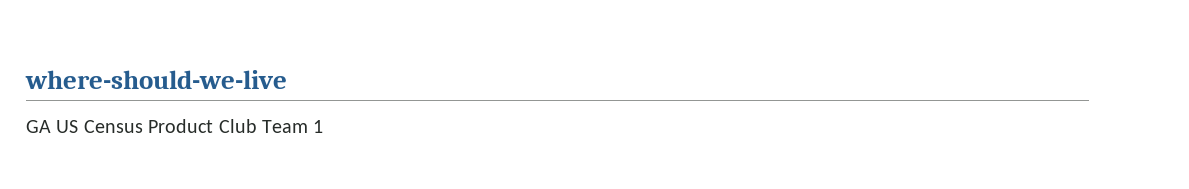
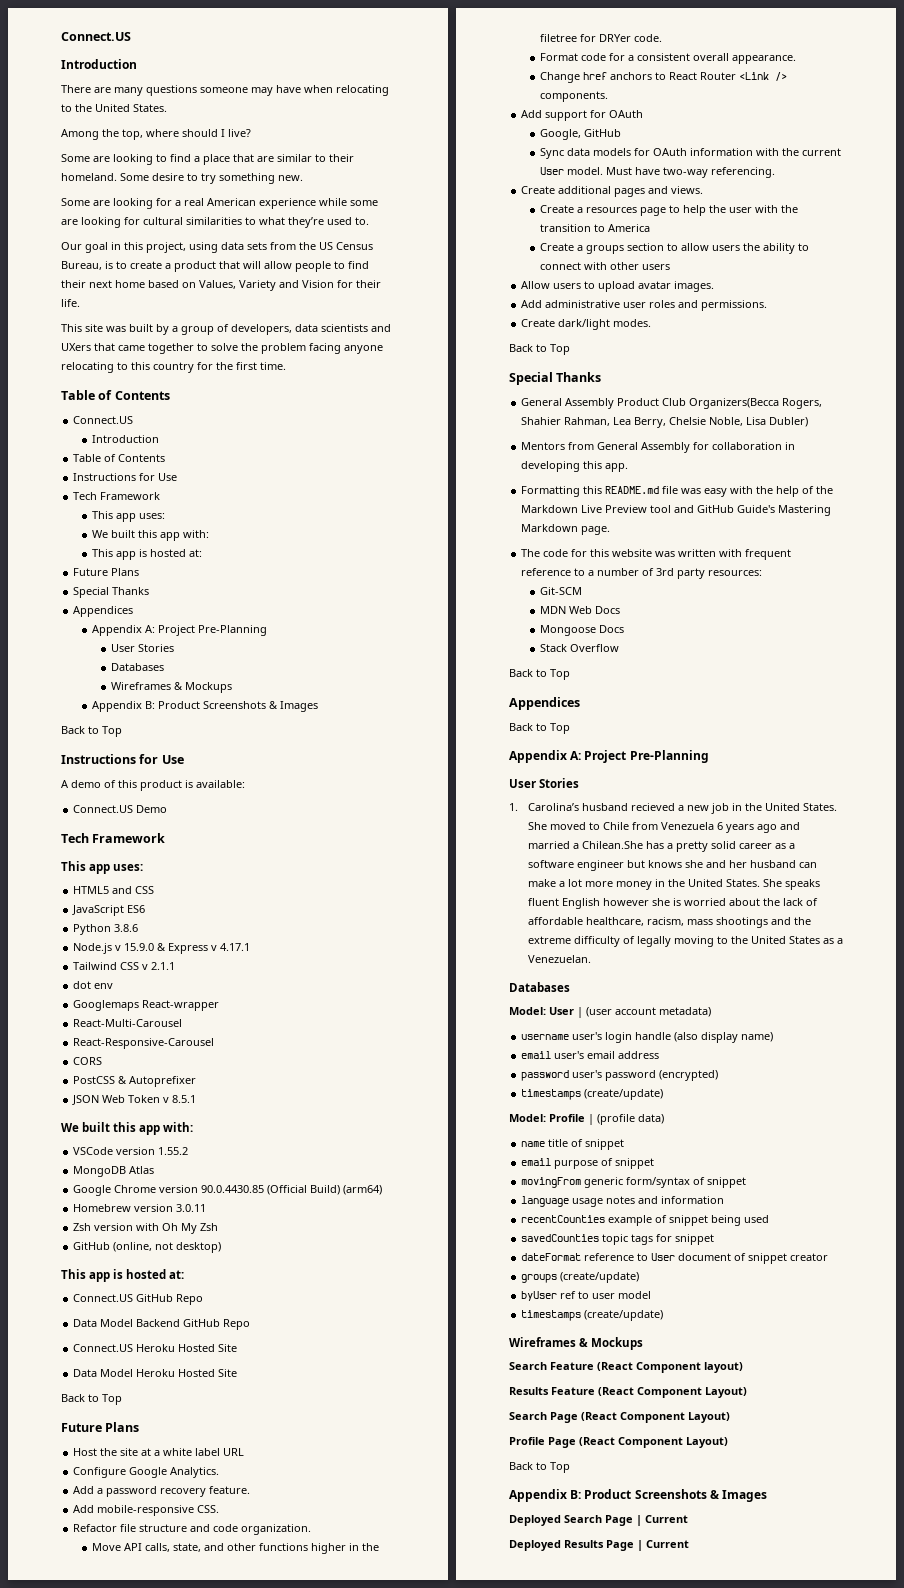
[25,70,287,89] [26,119,324,133] where-should-we-live // GA US Census Product Club Team 1 -> [61,32,131,41] [61,59,137,69] [61,85,389,96] [61,104,167,112] [61,129,251,140] [61,154,354,165] [61,173,303,184] [61,198,378,209] [61,217,369,228] [61,242,373,253] [61,261,369,272] [61,280,381,291] [61,299,80,307] [61,324,391,335] [61,343,383,354] [61,362,286,373] [61,390,170,400] [73,416,134,424] [91,435,159,443] [73,454,166,462] [73,473,178,481] [73,492,161,500] [91,511,165,522] [91,530,209,541] [91,549,202,560] [73,568,140,576] [73,587,150,598] [73,606,134,617] [91,625,267,636] [110,644,174,652] [110,663,164,671] [110,682,232,693] [91,701,318,712] [61,726,122,737] [61,754,184,764] [61,780,245,791] [73,805,168,813] [61,833,166,843] [61,861,144,874] [73,886,155,894] [72,905,146,916] [73,924,139,935] [73,943,251,954] [73,962,176,970] [73,981,114,989] [73,1000,220,1011] [73,1019,183,1027] [73,1038,215,1049] [73,1057,103,1065] [73,1076,197,1087] [72,1095,197,1105] [61,1122,194,1135] [73,1147,189,1155] [73,1166,155,1177] [73,1185,383,1196] [73,1204,207,1212] [73,1223,219,1234] [73,1242,222,1253] [61,1269,185,1282] [73,1294,204,1305] [73,1319,251,1330] [73,1344,238,1352] [73,1369,238,1377] [61,1394,122,1405] [61,1422,140,1432] [73,1448,245,1456] [73,1467,220,1478] [73,1486,251,1497] [73,1505,220,1516] [73,1524,312,1535] [91,1543,379,1554] [539,34,662,42] [539,53,796,64] [539,72,787,83] [539,91,608,102] [521,110,644,121] [539,129,621,140] [539,148,841,159] [539,167,775,178] [521,186,704,197] [539,205,798,216] [539,224,650,232] [539,243,809,254] [539,262,670,270] [521,281,715,292] [521,300,768,311] [521,319,652,330] [509,344,570,355] [509,372,602,385] [521,398,823,409] [521,417,809,428] [521,442,796,453] [521,461,629,472] [521,486,834,497] [521,505,832,516] [521,524,611,535] [521,549,792,560] [521,568,763,579] [539,587,582,595] [539,606,620,614] [539,625,624,636] [539,644,619,652] [509,669,570,680] [509,697,580,710] [509,723,570,734] [509,750,709,763] [509,778,580,788] [509,803,837,814] [527,822,800,833] [527,841,795,852] [527,860,817,871] [527,879,820,890] [527,898,818,909] [527,917,811,928] [527,936,843,947] [527,955,591,963] [509,982,570,992] [509,1007,711,1018] [521,1032,774,1043] [521,1051,660,1059] [521,1070,719,1081] [521,1089,664,1100] [509,1114,664,1125] [521,1139,625,1150] [521,1158,655,1169] [521,1177,747,1188] [521,1196,725,1207] [521,1215,770,1226] [521,1234,715,1245] [521,1253,829,1264] [521,1272,640,1283] [521,1291,652,1301] [521,1310,664,1321] [509,1337,644,1350] [509,1362,743,1373] [509,1387,747,1398] [509,1412,730,1423] [509,1437,728,1448] [509,1462,570,1473] [509,1489,768,1502] [509,1515,688,1526] [509,1540,689,1551] Connect.US // Introduction // There are many questions someone may have when relocating to the United States. // Among the top, where should I live? // Some are looking to find a place that are similar to their homeland. Some desire to try something new. // Some are looking for a real American experience while some are looking for cultural similarities to what they’re used to. // Our goal in this project, using data sets from the US Census Bureau, is to create a product that will allow people to find their next home based on Values, Variety and Vision for their life. // This site was built by a group of developers, data scientists and UXers that came together to solve the problem facing anyone relocating to this country for the first time. // Table of Contents // Connect.US // Introduction // Table of Contents // Instructions for Use // Tech Framework // This app uses: // We built this app with: // This app is hosted at: // Future Plans // Special Thanks // Appendices // Appendix A: Project Pre-Planning // User Stories // Databases // Wireframes & Mockups // Appendix B: Product Screenshots & Images // Back to Top // Instructions for Use // A demo of this product is available: // Connect.US Demo // Tech Framework // This app uses: // HTML5 and CSS // JavaScript ES6 // Python 3.8.6 // Node.js v 15.9.0 & Express v 4.17.1 // Tailwind CSS v 2.1.1 // dot env // Googlemaps React-wrapper // React-Multi-Carousel // React-Responsive-Carousel // CORS // PostCSS & Autoprefixer // JSON Web Token v 8.5.1 // We built this app with: // VSCode version 1.55.2 // MongoDB Atlas // Google Chrome version 90.0.4430.85 (Official Build) (arm64) // Homebrew version 3.0.11 // Zsh version with Oh My Zsh // GitHub (online, not desktop) // This app is hosted at: // Connect.US GitHub Repo // Data Model Backend GitHub Repo // Connect.US Heroku Hosted Site // Data Model Heroku Hosted Site // Back to Top // Future Plans // Host the site at a white label URL // Configure Google Analytics. // Add a password recovery feature. // Add mobile-responsive CSS. // Refactor file structure and code organization. // Move API calls, state, and other functions higher in the filetree for DRYer code. // Format code for a consistent overall appearance. // Change href anchors to React Router <Link /> components. // Add support for OAuth // Google, GitHub // Sync data models for OAuth information with the current User model. Must have two-way referencing. // Create additional pages and views. // Create a resources page to help the user with the transition to America // Create a groups section to allow users the ability to connect with other users // Allow users to upload avatar images. // Add administrative user roles and permissions. // Create dark/light modes. // Back to Top // Special Thanks // General Assembly Product Club Organizers(Becca Rogers, Shahier Rahman, Lea Berry, Chelsie Noble, Lisa Dubler) // Mentors from General Assembly for collaboration in developing this app. // Formatting this README.md file was easy with the help of the Markdown Live Preview tool and GitHub Guide's Mastering Markdown page. // The code for this website was written with frequent reference to a number of 3rd party resources: // Git-SCM // MDN Web Docs // Mongoose Docs // Stack Overflow // Back to Top // Appendices // Back to Top // Appendix A: Project Pre-Planning // User Stories // 1. Carolina’s husband recieved a new job in the United States. She moved to Chile from Venezuela 6 years ago and married a Chilean.She has a pretty solid career as a software engineer but knows she and her husband can make a lot more money in the United States. She speaks fluent English however she is worried about the lack of affordable healthcare, racism, mass shootings and the extreme difficulty of legally moving to the United States as a Venezuelan. // Databases // Model: User | (user account metadata) // username user's login handle (also display name) // email user's email address // password user's password (encrypted) // timestamps (create/update) // Model: Profile | (profile data) // name title of snippet // email purpose of snippet // movingFrom generic form/syntax of snippet // language usage notes and information // recentCounties example of snippet being used // savedCounties topic tags for snippet // dateFormat reference to User document of snippet creator // groups (create/update) // byUser ref to user model // timestamps (create/update) // Wireframes & Mockups // Search Feature (React Component layout) // Results Feature (React Component Layout) // Search Page (React Component Layout) // Profile Page (React Component Layout) // Back to Top // Appendix B: Product Screenshots & Images // Deployed Search Page | Current // Deployed Results Page | Current

